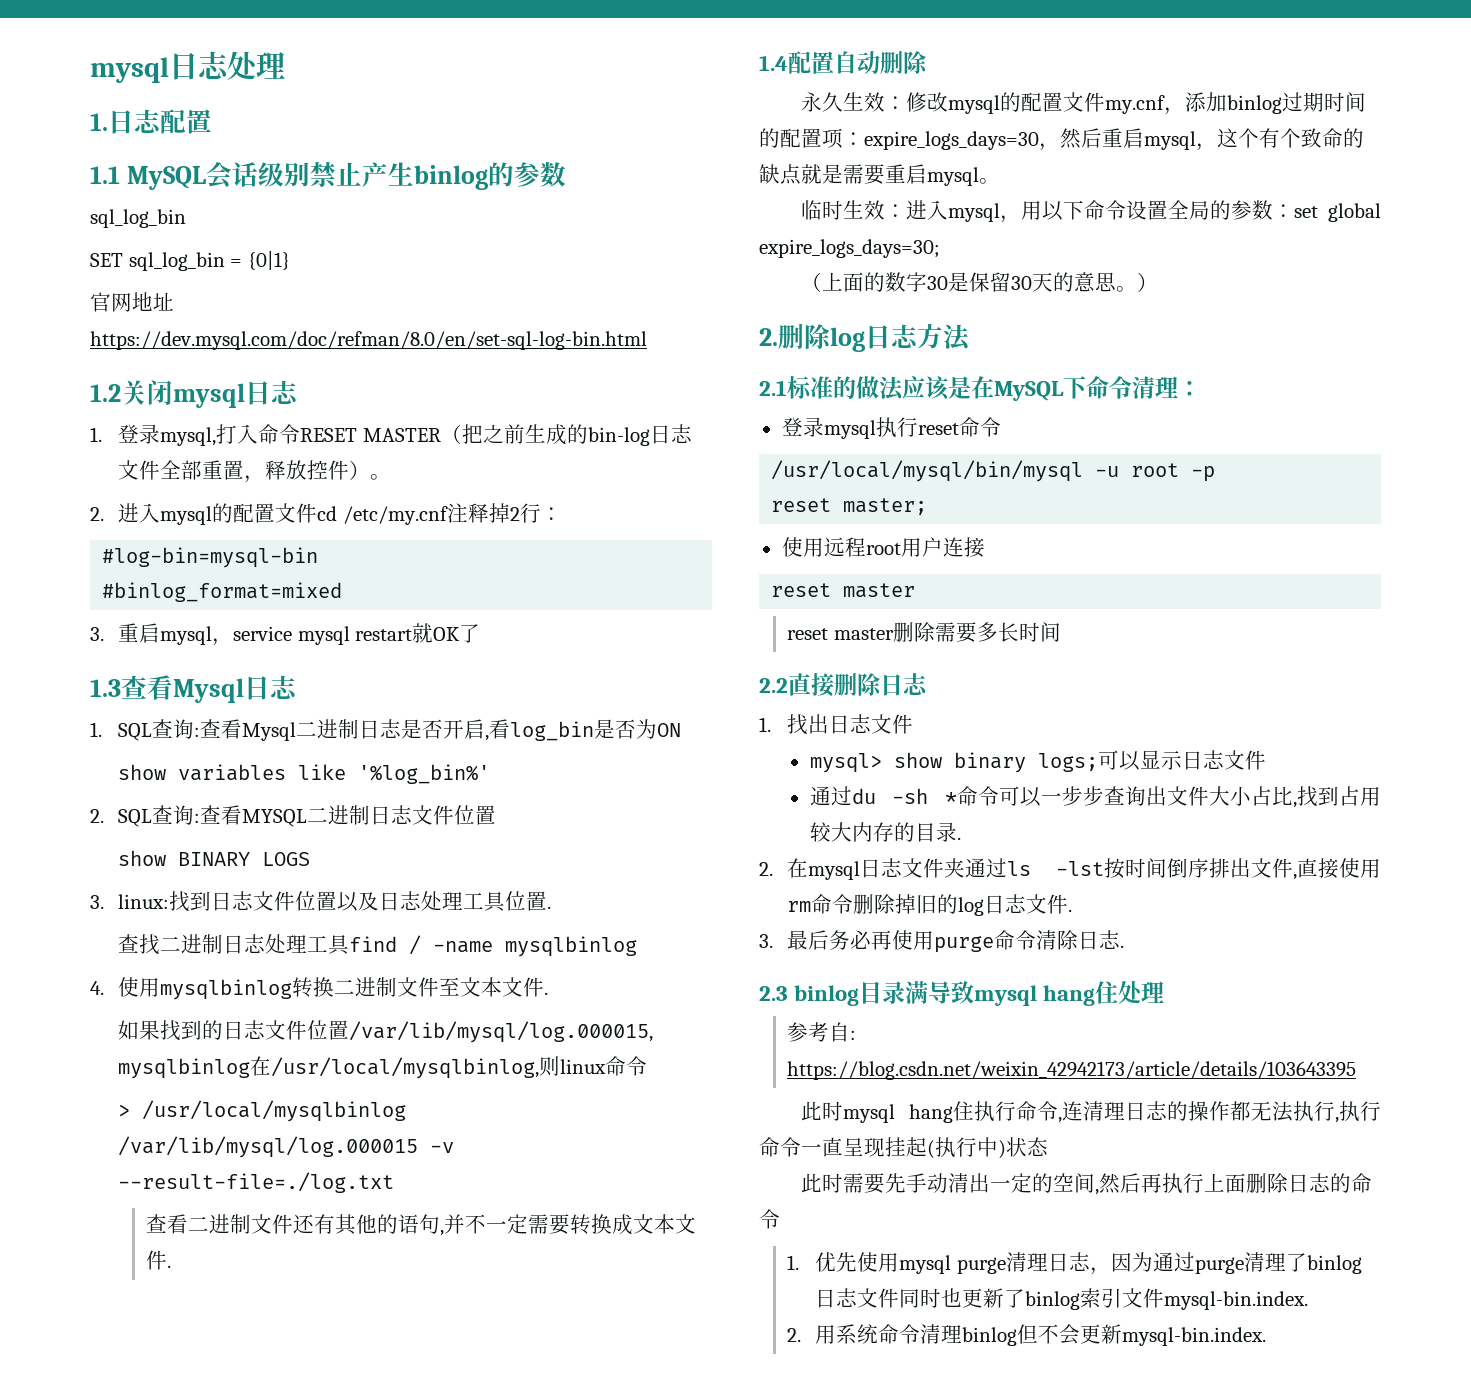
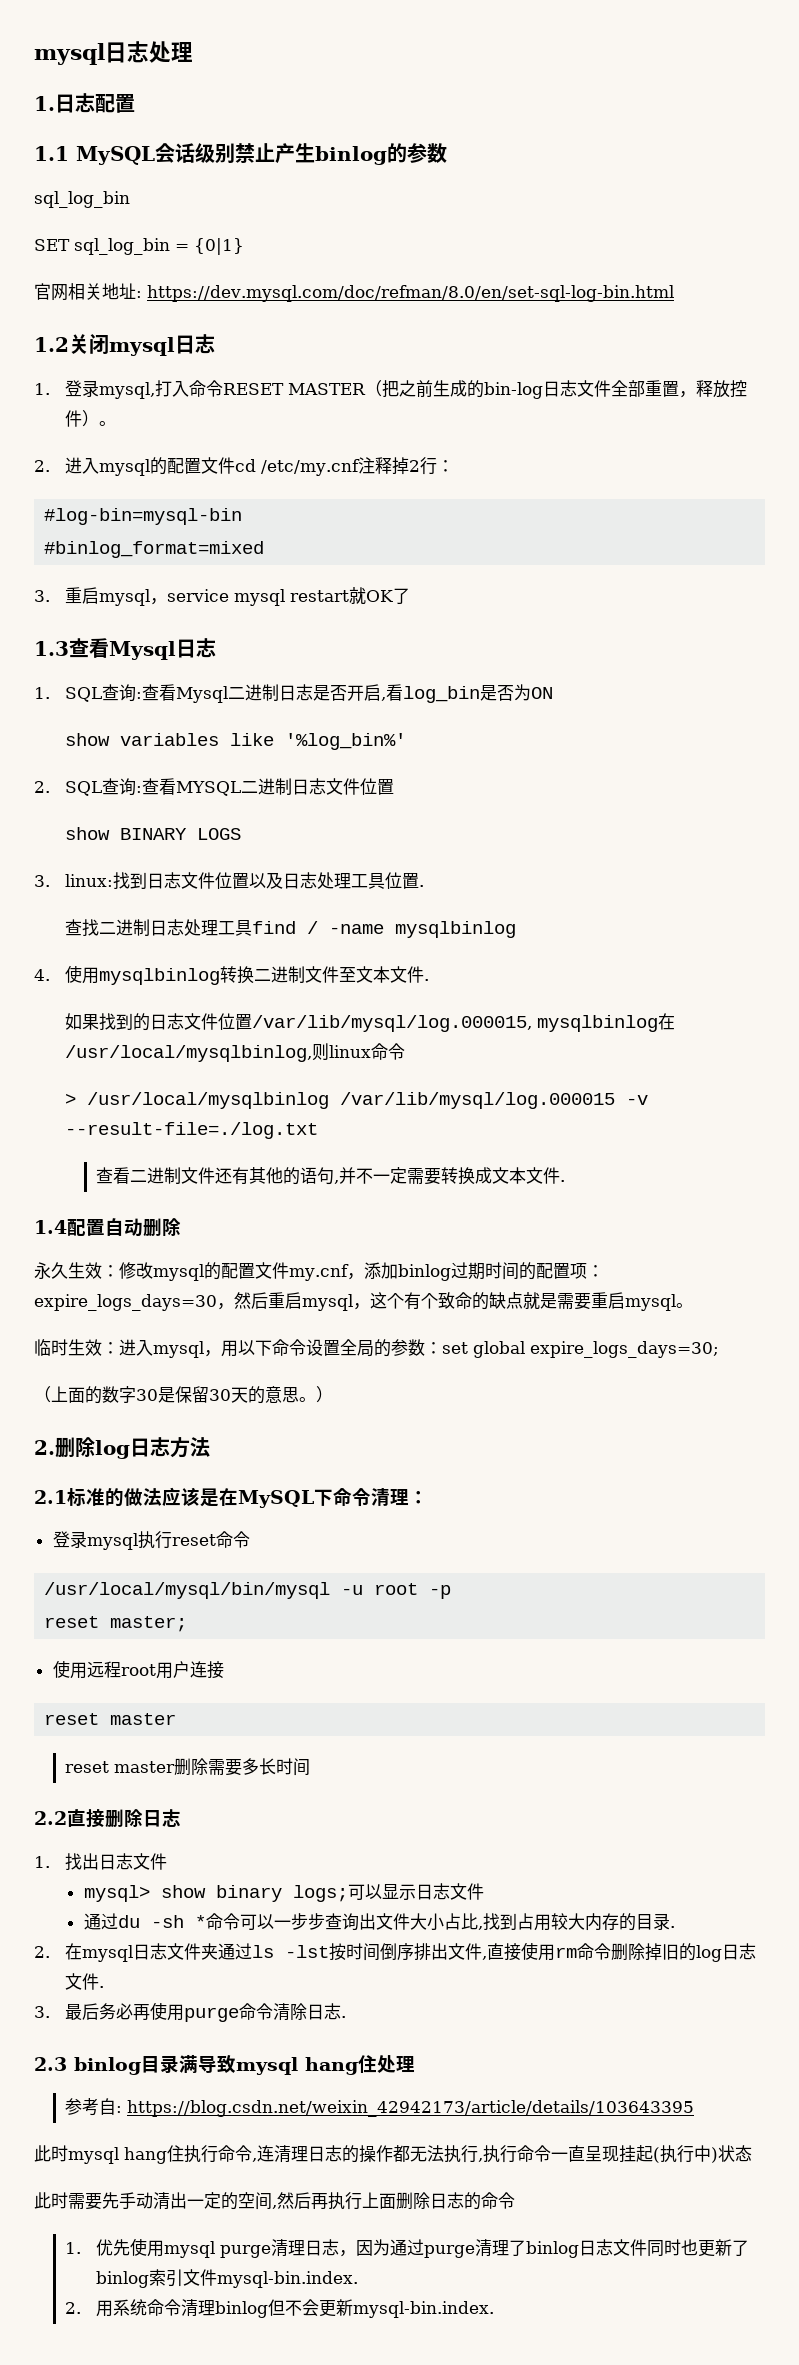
[132,292,174,311] 地址 -> [68,283,142,300] 相关地址:

